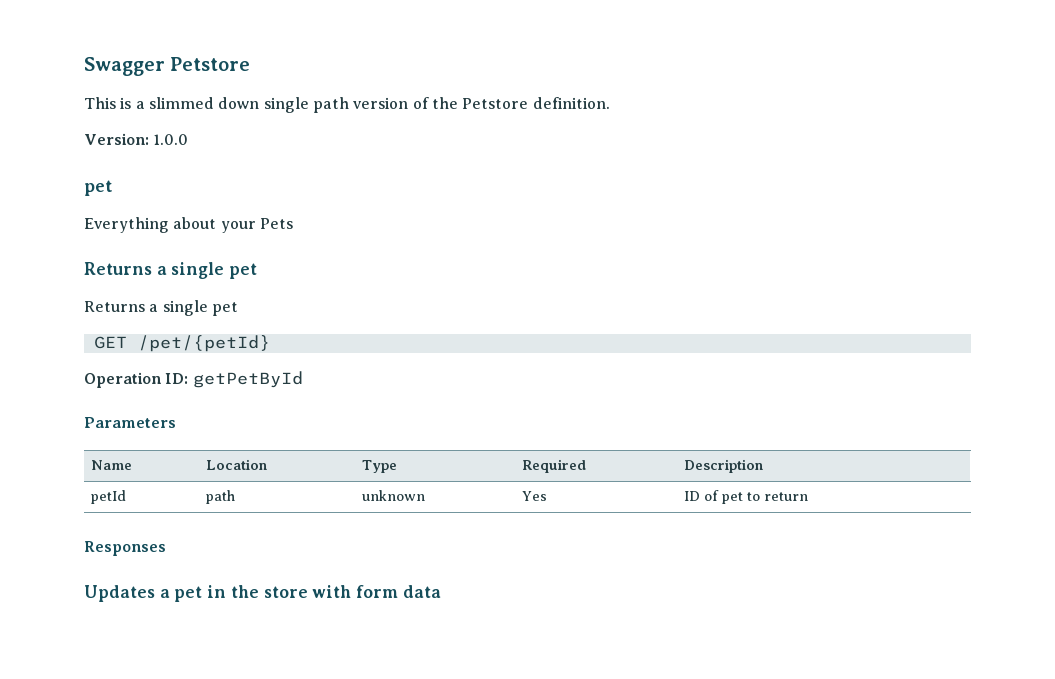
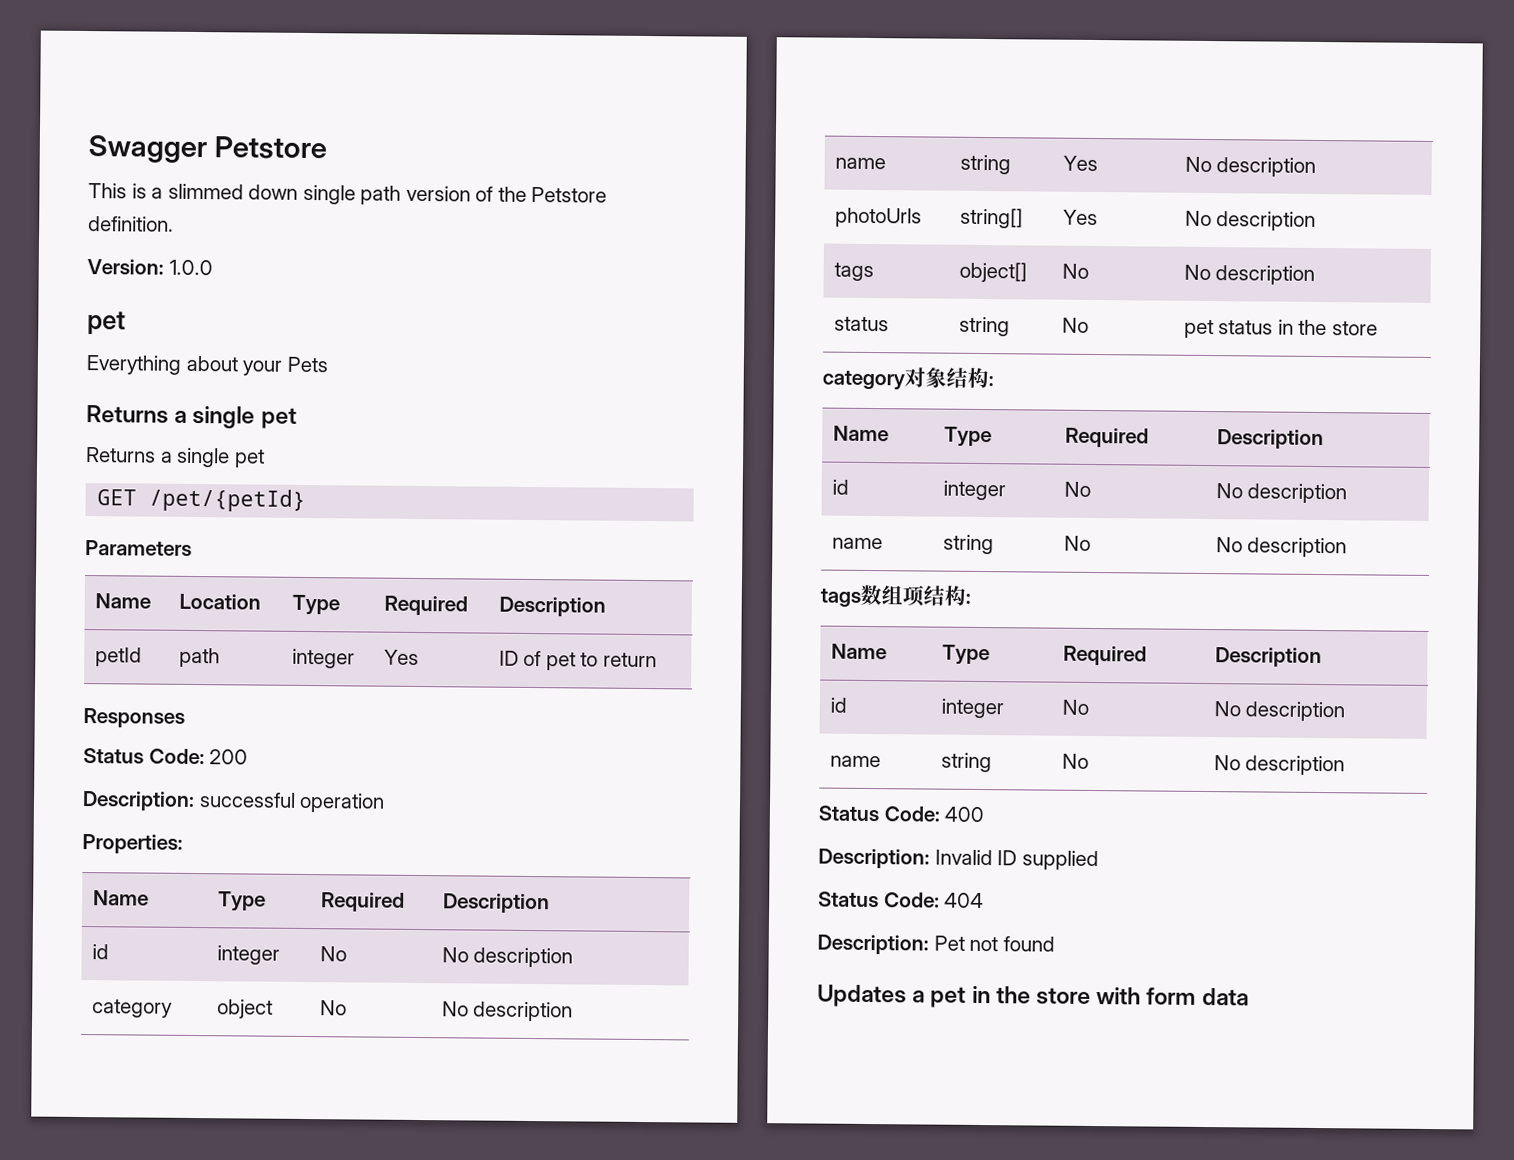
[84,371,303,388] // Operation ID: getPetById -> (307, 500) none
[362,490,426,501] unknown -> [291,648,355,669] integer
(166, 548) none -> [83,748,249,765] [82,791,386,813] [82,834,183,854] [92,890,149,906] [217,891,266,912] [320,892,405,912] [442,893,550,914] [91,944,109,960] [216,945,280,965] [319,946,347,962] [441,947,574,968] [91,999,173,1018] [216,999,273,1019] [319,1000,347,1016] [441,1001,574,1022] [834,157,886,170] [959,154,1011,175] [1062,155,1098,172] [1184,156,1317,177] [834,207,922,228] [959,207,1023,229] [1062,209,1098,226] [1184,210,1317,231] [833,262,874,282] [958,261,1027,283] [1061,263,1089,279] [1183,264,1316,285] [833,316,889,332] [958,316,1010,337] [1061,317,1089,333] [1183,319,1378,339] [822,367,994,391] [832,425,889,442] [943,426,992,448] [1064,427,1149,448] [1216,429,1324,450] [831,479,849,495] [942,480,1006,501] [1063,481,1091,497] [1215,483,1348,504] [831,537,883,550] [942,534,994,555] [1063,535,1091,551] [1215,537,1348,558] [820,584,971,607] [830,643,887,660] [941,644,990,666] [1062,645,1147,666] [1214,647,1322,668] [829,697,847,713] [940,698,1004,719] [1061,699,1089,715] [1213,701,1346,722] [829,755,881,768] [940,752,992,773] [1061,753,1089,769] [1213,755,1346,776] [818,805,985,823] [818,848,1099,871] [818,891,985,909] [817,934,1055,955] // Status Code: 200 // Description: successful operation // Properties: // Name | Type | Required | Description // id | integer | No | No description // category | object | No | No description // name | string | Yes | No description // photoUrls | string[] | Yes | No description // tags | object[] | No | No description // status | string | No | pet status in the store // category对象结构: // Name | Type | Required | Description // id | integer | No | No description // name | string | No | No description // tags数组项结构: // Name | Type | Required | Description // id | integer | No | No description // name | string | No | No description // Status Code: 400 // Description: Invalid ID supplied // Status Code: 404 // Description: Pet not found

